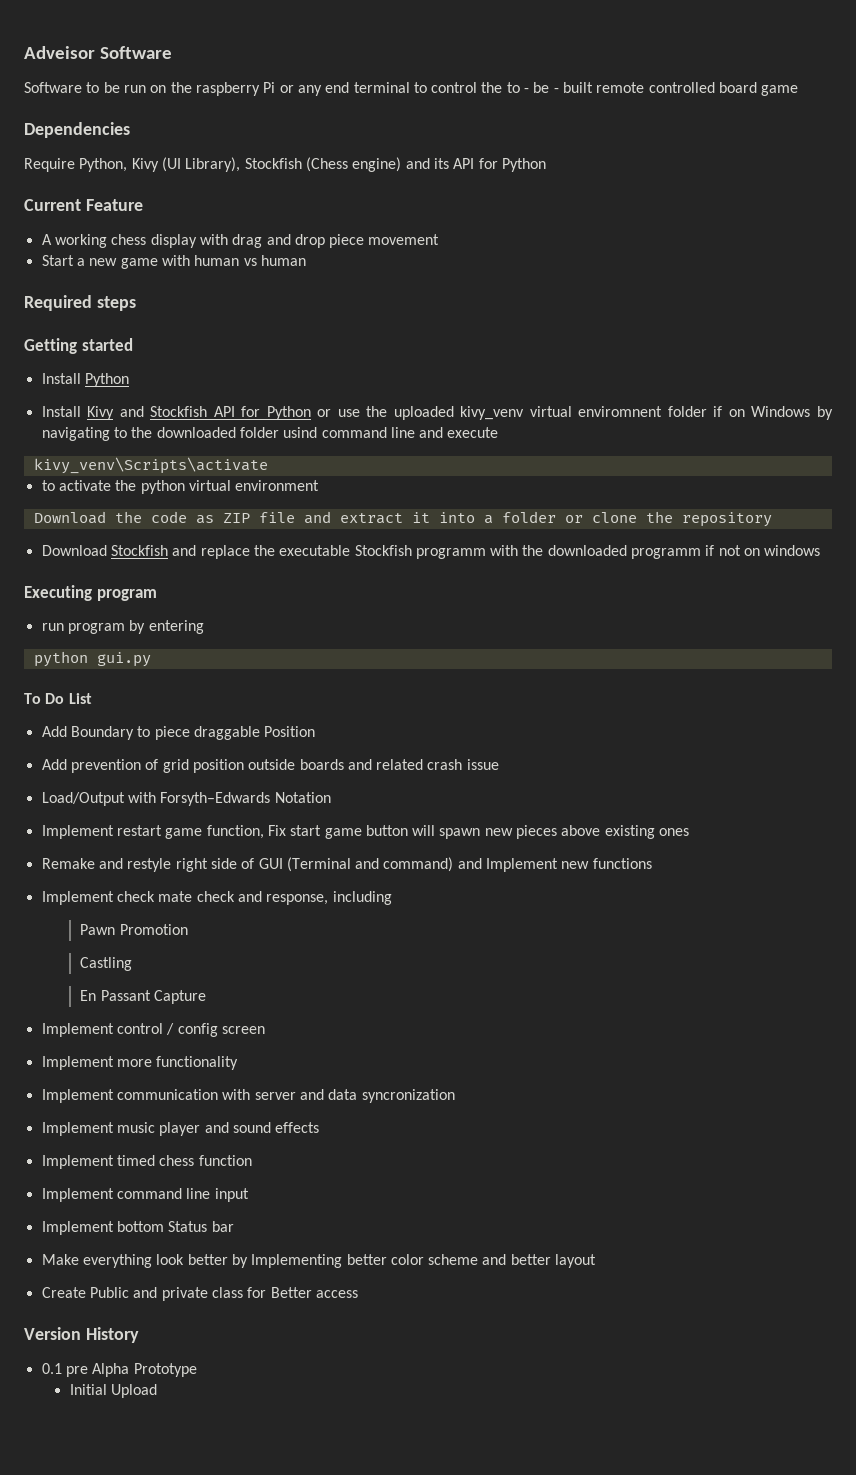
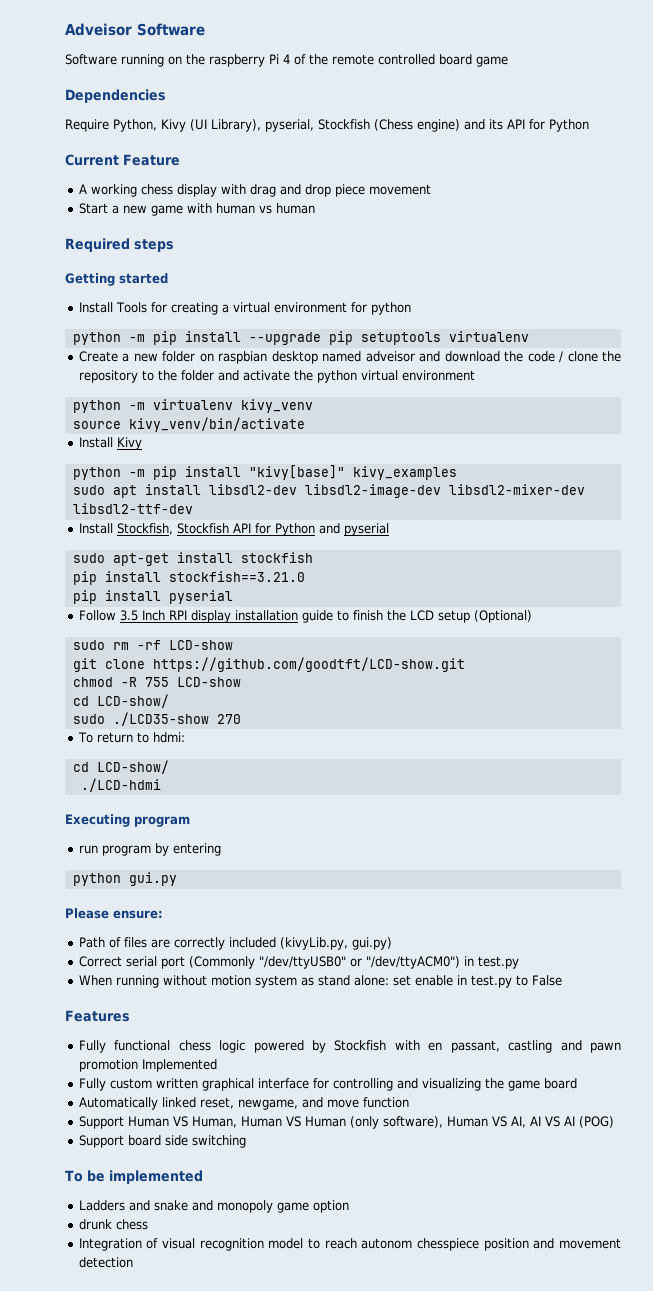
[86,82,146,93] to be run -> [121,54,164,67] running
[279,82,594,96] or any end terminal to control the to - be - built -> [283,54,328,65] 4 of the
(241, 164) none -> [265,119,314,132] pyserial,
[84,373,129,387] [41,406,834,420] [41,427,499,441] [33,457,268,474] [41,480,55,491] Python // Install Kivy and Stockfish API for Python or use the uploaded kivy_venv virtual enviromnent folder if on Windows by navigating to the downloaded folder usind command line and execute // kivy_venv\Scripts\activate // to -> [115,302,411,315] [72,331,529,345] [78,351,621,364] [78,370,239,383] Tools for creating a virtual environment for python // python -m pip install --upgrade pip setuptools virtualenv // Create a new folder on raspbian desktop named adveisor and download the code / clone the repository to the folder and
[33,511,772,527] [41,545,821,559] Download the code as ZIP file and extract it into a folder or clone the repository // Download Stockfish and replace the executable Stockfish programm with the downloaded programm if not on windows -> [72,399,313,413] [72,417,305,432] [78,437,142,450] [72,465,457,480] [72,484,585,498] [72,503,193,514] [78,523,389,536] [72,552,313,566] [72,571,305,585] [72,590,233,604] [78,610,532,623] [72,640,233,650] [72,657,465,672] [72,677,241,687] [72,694,169,708] [72,712,241,726] [77,732,185,743] [72,760,169,774] [80,778,161,792] python -m virtualenv kivy_venv // source kivy_venv/bin/activate // Install Kivy // python -m pip install "kivy[base]" kivy_examples // sudo apt install libsdl2-dev libsdl2-image-dev libsdl2-mixer-dev libsdl2-ttf-dev // Install Stockfish, Stockfish API for Python and pyserial // sudo apt-get install stockfish // pip install stockfish==3.21.0 // pip install pyserial // Follow 3.5 Inch RPI display installation guide to finish the LCD setup (Optional) // sudo rm -rf LCD-show // git clone https://github.com/goodtft/LCD-show.git // chmod -R 755 LCD-show // cd LCD-show/ // sudo ./LCD35-show 270 // To return to hdmi: // cd LCD-show/ // ./LCD-hdmi
[24,693,92,704] [41,726,316,740] [41,759,499,773] [41,792,331,806] [41,825,690,839] [41,857,652,872] [41,891,392,905] [80,924,188,935] [80,957,133,971] [80,990,206,1004] [41,1023,265,1037] [41,1056,239,1070] [41,1089,455,1103] [41,1122,320,1136] [41,1155,252,1169] [41,1188,249,1202] [41,1221,234,1235] [41,1254,597,1268] [41,1287,358,1301] [24,1327,139,1343] [41,1363,197,1377] [69,1384,158,1398] To Do List // Add Boundary to piece draggable Position // Add prevention of grid position outside boards and related crash issue // Load/Output with Forsyth–Edwards Notation // Implement restart game function, Fix start game button will spawn new pieces above existing ones // Remake and restyle right side of GUI (Terminal and command) and Implement new functions // Implement check mate check and response, including // Pawn Promotion // Castling // En Passant Capture // Implement control / config screen // Implement more functionality // Implement communication with server and data syncronization // Implement music player and sound effects // Implement timed chess function // Implement command line input // Implement bottom Status bar // Make everything look better by Implementing better color scheme and better layout // Create Public and private class for Better access // Version History // 0.1 pre Alpha Prototype // Initial Upload -> [65,908,163,919] [78,937,392,950] [78,956,519,969] [78,975,562,988] [65,1010,130,1022] [78,1040,621,1053] [78,1059,217,1072] [78,1078,577,1091] [78,1097,409,1110] [78,1116,614,1129] [78,1135,246,1148] [65,1170,203,1184] [78,1200,349,1213] [78,1219,148,1230] [78,1238,622,1251] [78,1257,133,1268] Please ensure: // Path of files are correctly included (kivyLib.py, gui.py) // Correct serial port (Commonly "/dev/ttyUSB0" or "/dev/ttyACM0") in test.py // When running without motion system as stand alone: set enable in test.py to False // Features // Fully functional chess logic powered by Stockfish with en passant, castling and pawn promotion Implemented // Fully custom written graphical interface for controlling and visualizing the game board // Automatically linked reset, newgame, and move function // Support Human VS Human, Human VS Human (only software), Human VS AI, AI VS AI (POG) // Support board side switching // To be implemented // Ladders and snake and monopoly game option // drunk chess // Integration of visual recognition model to reach autonom chesspiece position and movement detection

